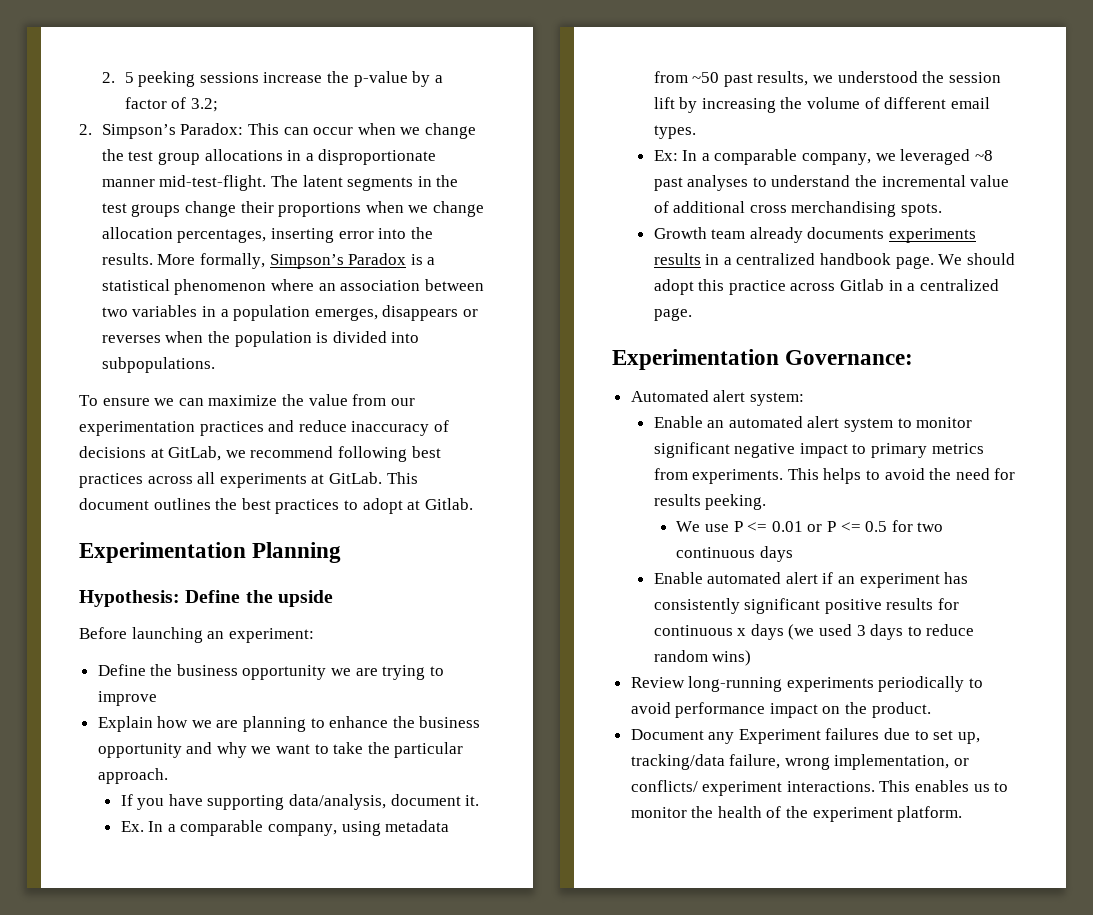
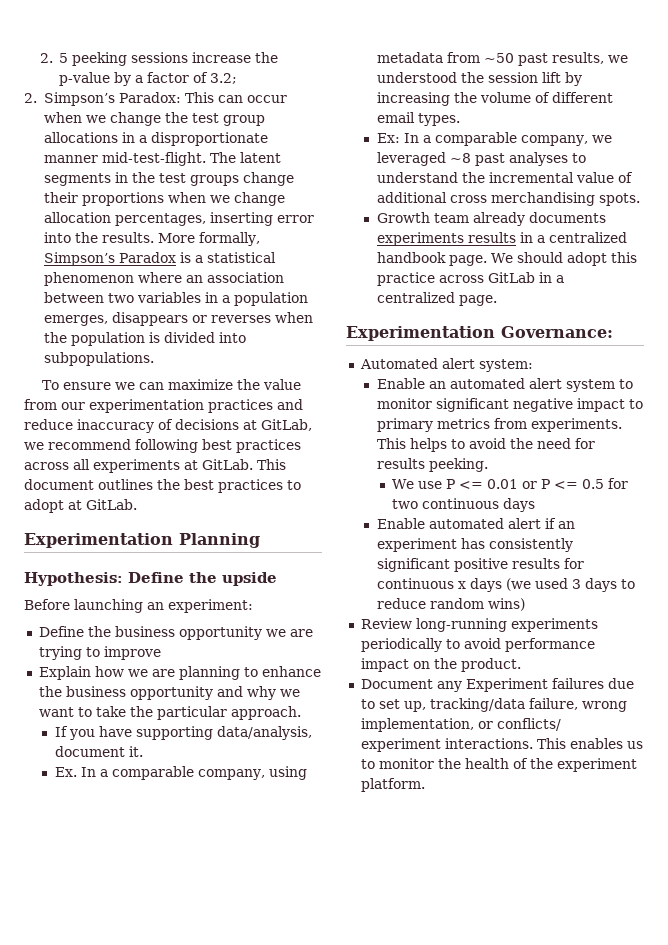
[424,498,473,510] Gitlab. -> [86,499,137,510] GitLab.
[839,279,884,291] Gitlab -> [487,272,535,283] GitLab

